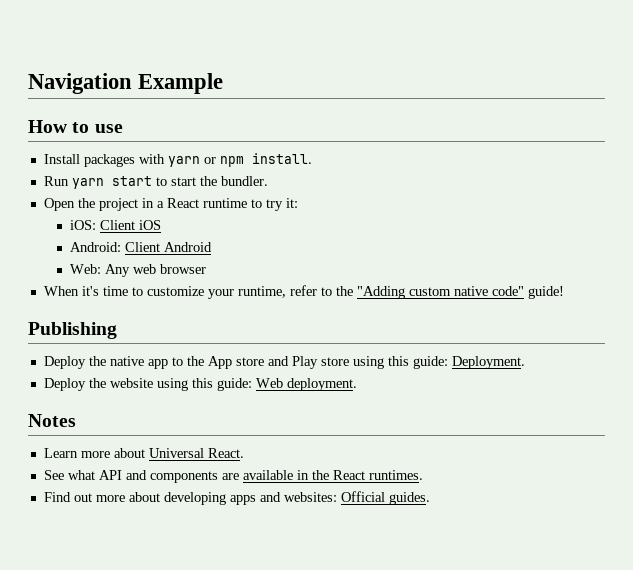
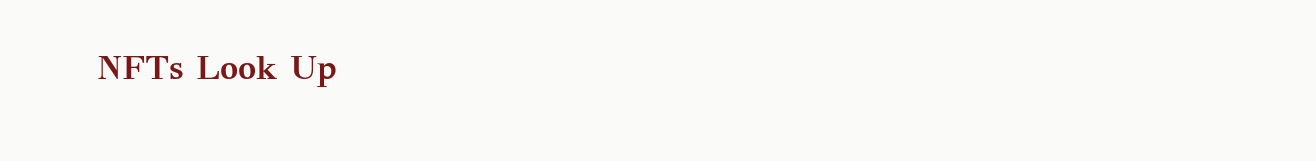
[28,73,224,94] [28,120,123,133] [43,153,312,167] [43,176,268,189] [43,198,298,211] [70,220,162,230] [70,242,213,252] [70,264,207,277] [43,285,564,299] [28,322,117,339] [43,356,525,369] [43,378,357,391] [28,414,76,427] [43,448,244,458] [43,470,423,483] [43,491,430,505] Navigation Example // How to use // Install packages with yarn or npm install. // Run yarn start to start the bundler. // Open the project in a React runtime to try it: // iOS: Client iOS // Android: Client Android // Web: Any web browser // When it's time to customize your runtime, refer to the "Adding custom native code" guide! // Publishing // Deploy the native app to the App store and Play store using this guide: Deployment. // Deploy the website using this guide: Web deployment. // Notes // Learn more about Universal React. // See what API and components are available in the React runtimes. // Find out more about developing apps and websites: Official guides. -> [97,56,337,88] NFTs Look Up

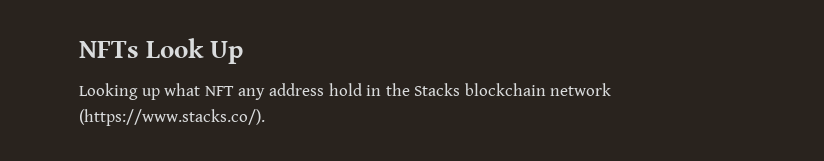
(337, 72) none -> [79,83,612,100] [79,109,265,126] // Looking up what NFT any address hold in the Stacks blockchain network (https://www.stacks.co/).

